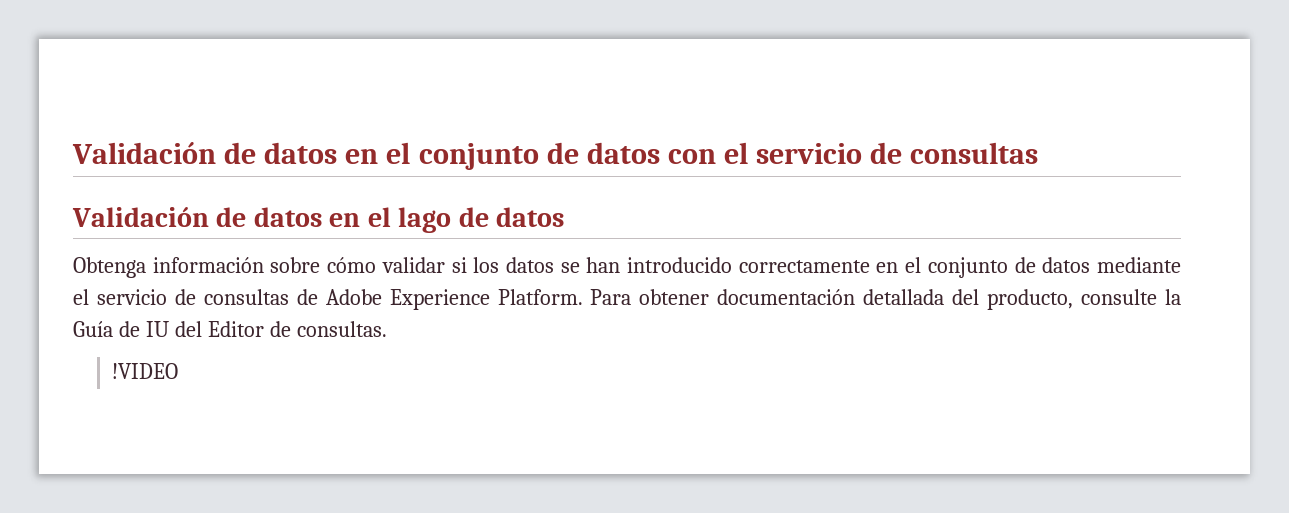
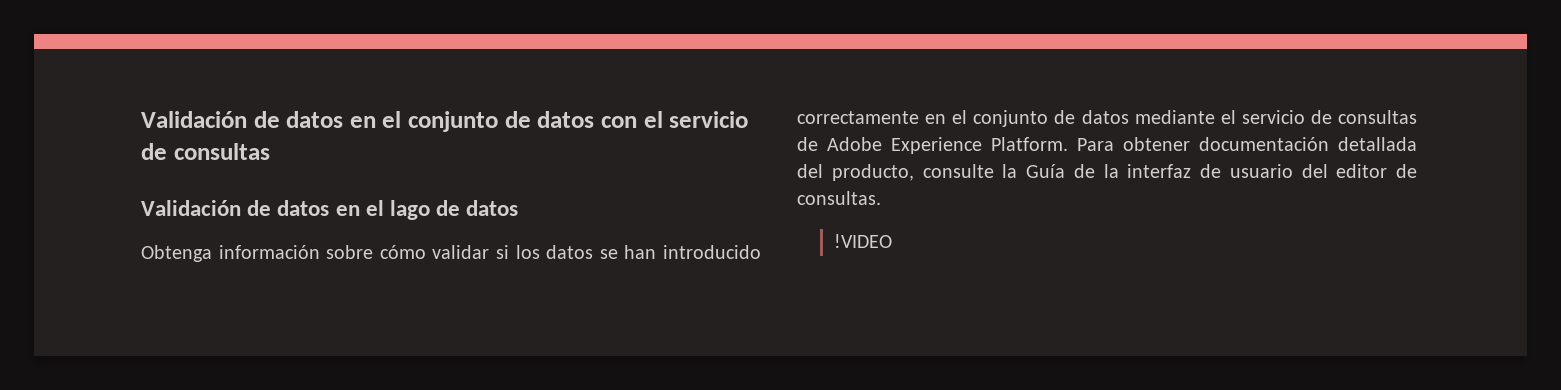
[145,321,264,337] IU del Editor -> [1103,164,1388,178] la interfaz de usuario del editor

